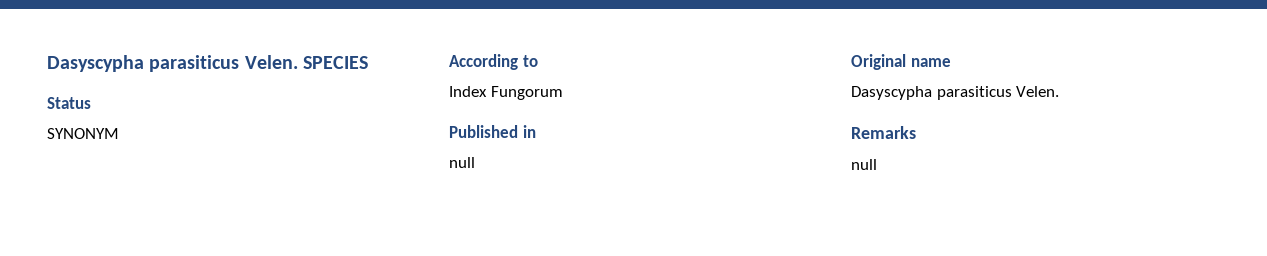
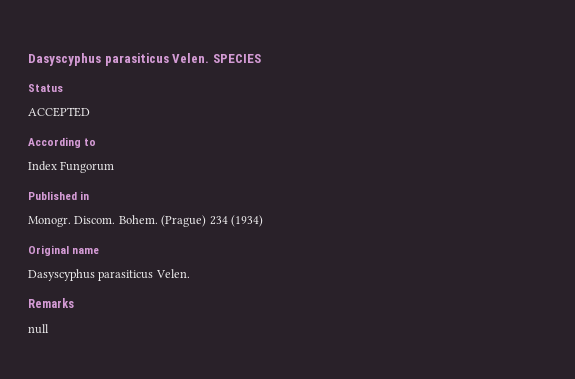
[47,55,144,72] Dasyscypha -> [28,53,101,66] Dasyscyphus
[47,128,119,139] SYNONYM -> [28,107,90,117] ACCEPTED
[449,157,475,168] null -> [28,215,263,227] Monogr. Discom. Bohem. (Prague) 234 (1934)
[851,86,932,100] Dasyscypha -> [28,269,95,281] Dasyscyphus

